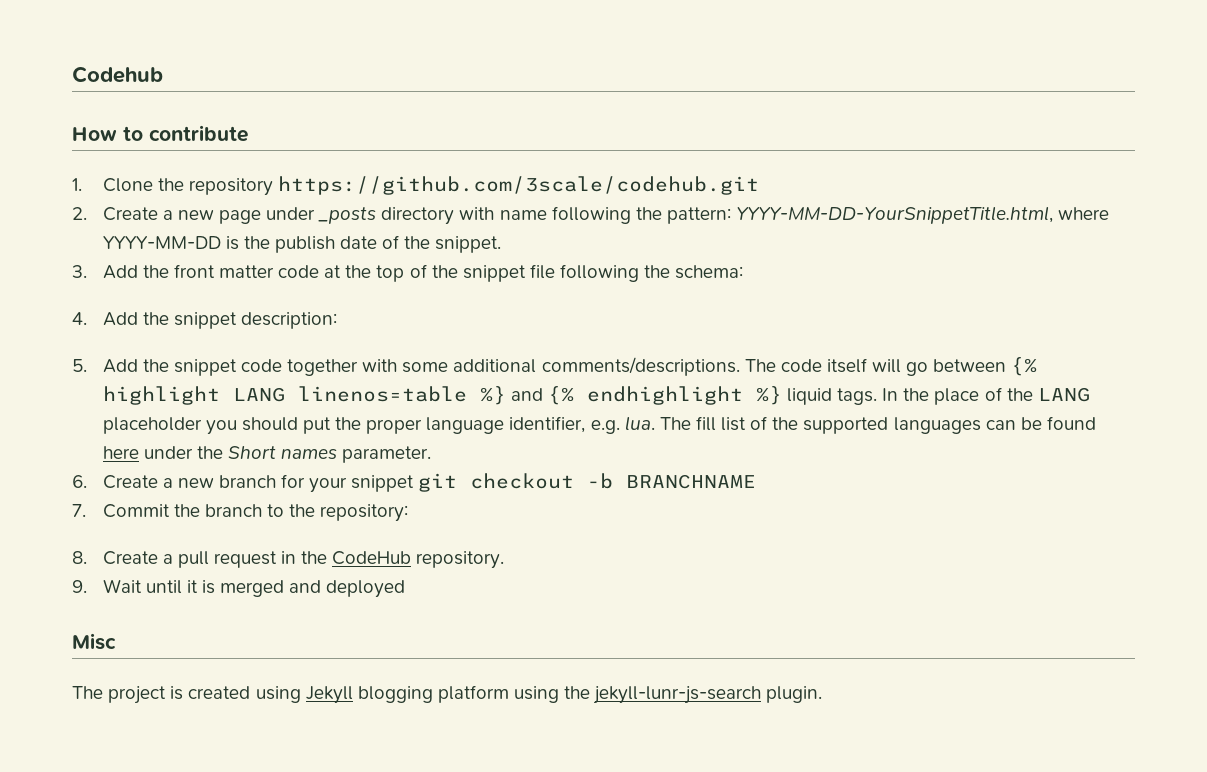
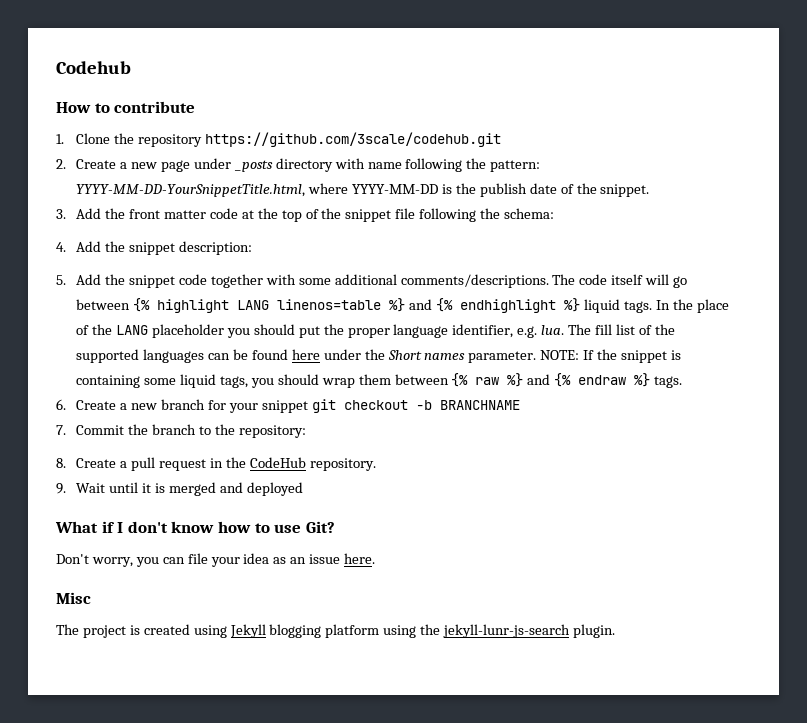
(432, 454) none -> [540,349,681,363] [76,373,683,388] NOTE: If the snippet is containing some liquid tags, you should wrap them between {% raw %} and {% endraw %} tags.
(406, 589) none -> [55,521,335,533] [56,553,376,567] // What if I don't know how to use Git? // Don't worry, you can file your idea as an issue here.

